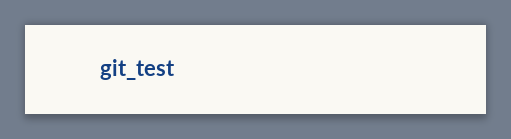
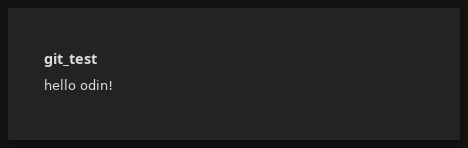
(175, 69) none -> [44,79,113,90] // hello odin!

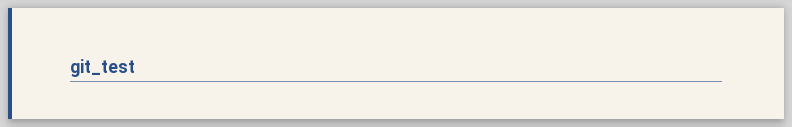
[44,79,113,90] // hello odin! -> (135, 68) none

